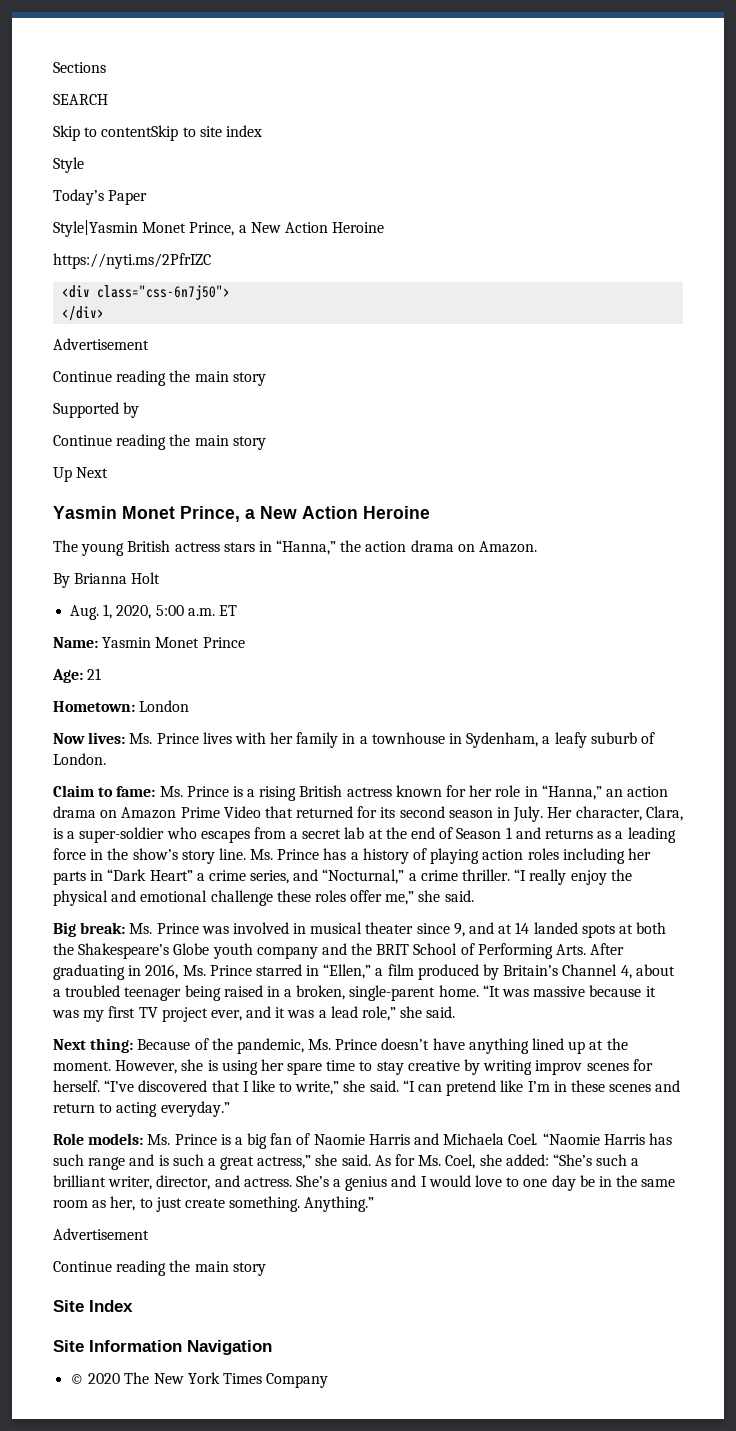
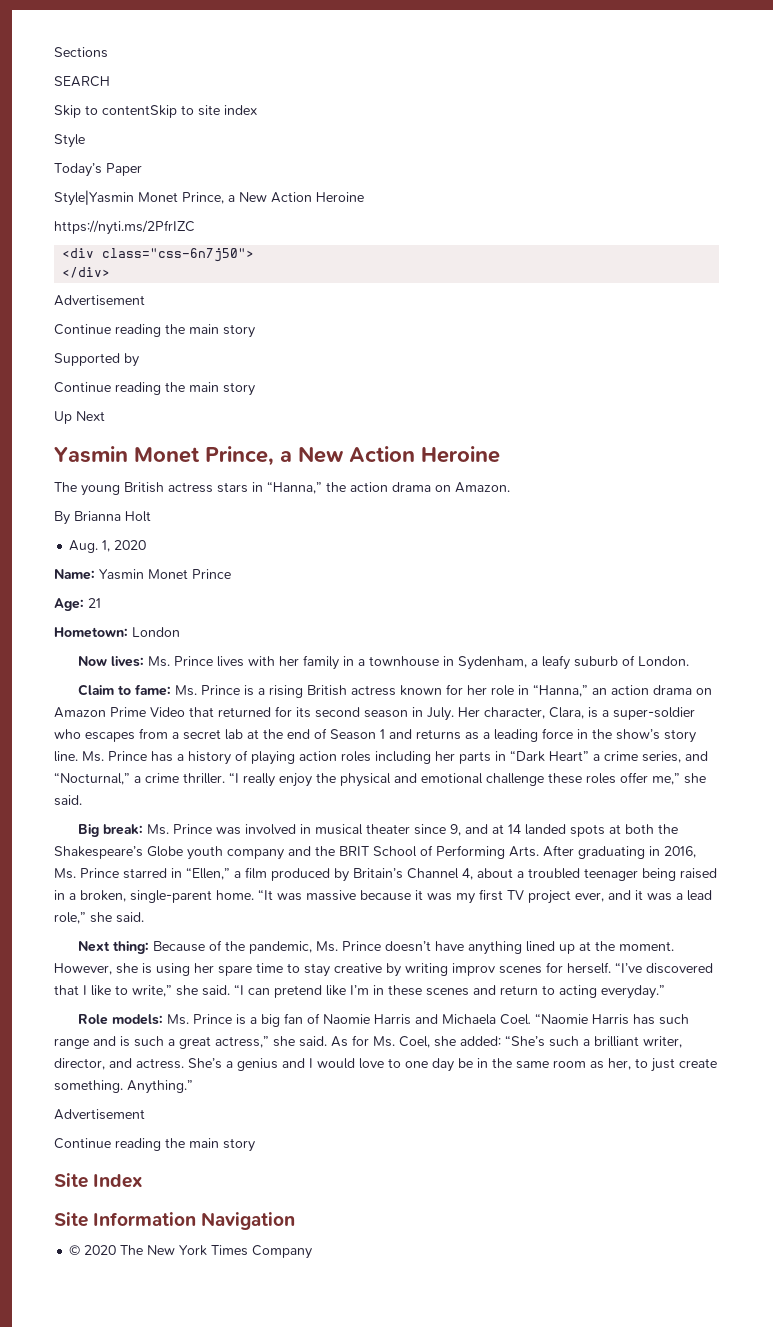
[116,605,237,619] 2020, 5:00 a.m. ET -> [114,540,147,550] 2020

